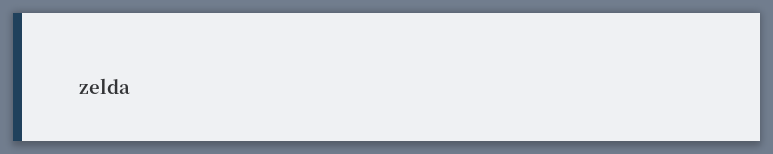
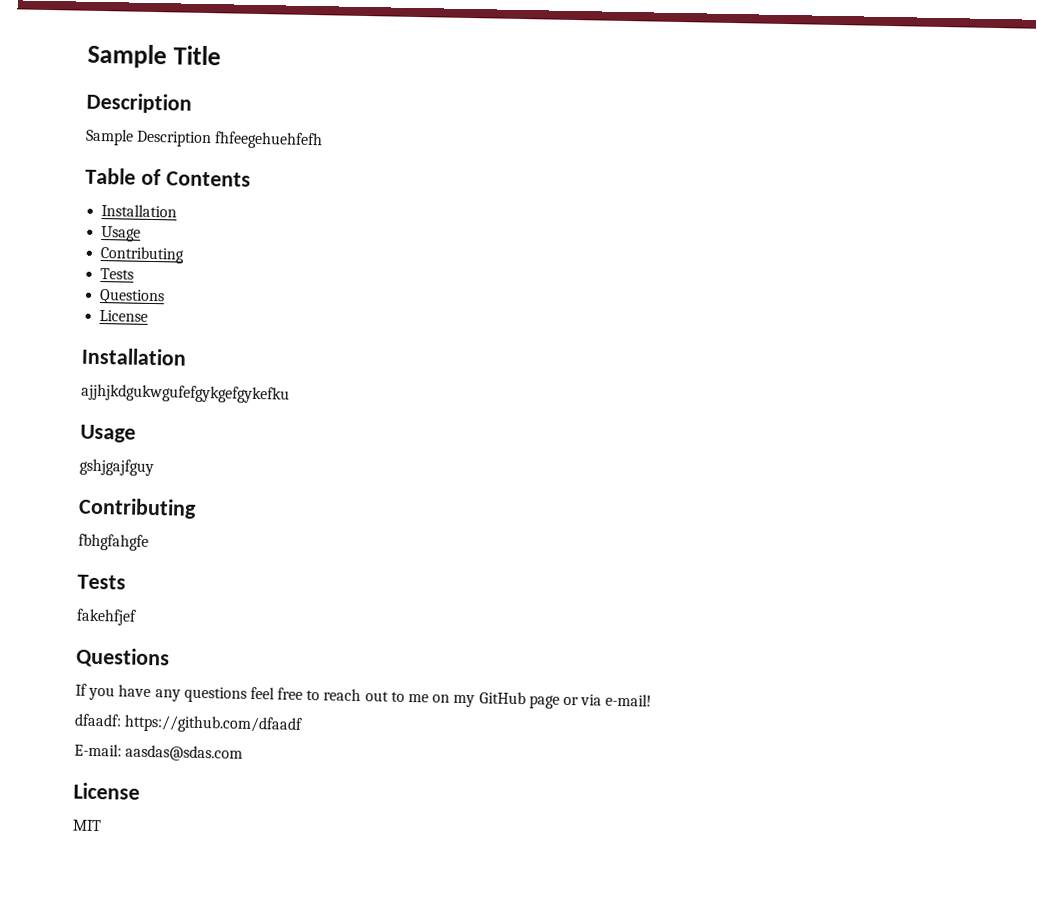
[79,78,130,94] zelda -> [87,43,221,69] [86,92,192,114] [85,128,324,150] [85,167,251,187] [101,204,178,218] [101,226,142,242] [100,246,185,264] [100,268,135,280] [99,289,166,305] [99,310,149,322] [81,347,187,366] [81,383,290,404] [80,424,136,443] [79,458,154,477] [78,497,197,519] [78,533,149,551] [77,574,126,590] [76,608,137,626] [75,647,170,669] [75,683,653,709] [74,713,304,734] [74,743,244,762] [73,782,140,800] [72,819,102,832] Sample Title // Description // Sample Description fhfeegehuehfefh // Table of Contents // Installation // Usage // Contributing // Tests // Questions // License // Installation // ajjhjkdgukwgufefgykgefgykefku // Usage // gshjgajfguy // Contributing // fbhgfahgfe // Tests // fakehfjef // Questions // If you have any questions feel free to reach out to me on my GitHub page or via e-mail! // dfaadf: https://github.com/dfaadf // E-mail: aasdas@sdas.com // License // MIT

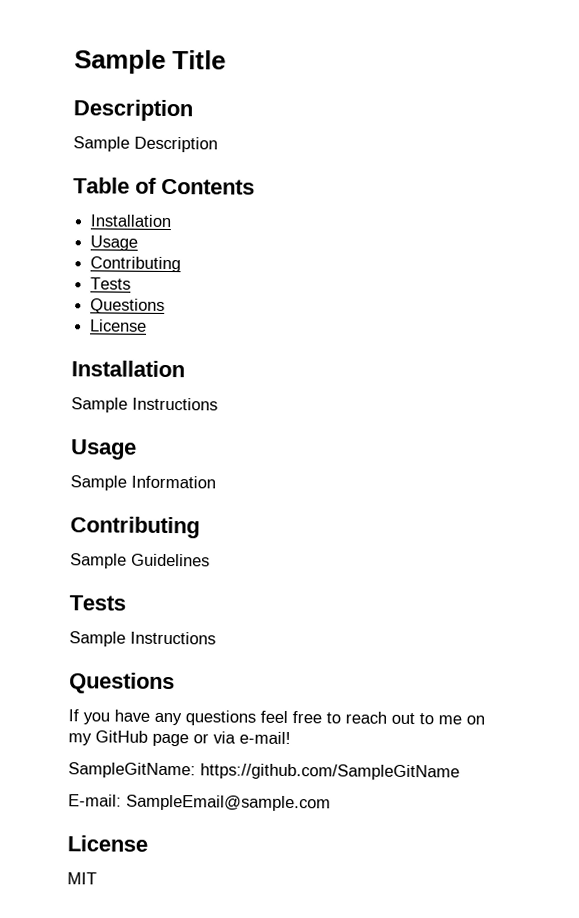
[214,131,324,150] fhfeegehuehfefh -> (218, 144) none
[81,383,290,404] [80,424,136,443] [79,458,154,477] [78,497,197,519] [78,533,149,551] [77,574,126,590] [76,608,137,626] ajjhjkdgukwgufefgykgefgykefku // Usage // gshjgajfguy // Contributing // fbhgfahgfe // Tests // fakehfjef -> [71,397,218,413] [70,439,137,460] [70,475,216,491] [70,516,200,539] [70,553,210,569] [69,595,126,611] [69,631,216,647] Sample Instructions // Usage // Sample Information // Contributing // Sample Guidelines // Tests // Sample Instructions
[74,713,304,734] dfaadf: https://github.com/dfaadf -> [68,762,460,781] SampleGitName: https://github.com/SampleGitName
[125,744,244,762] aasdas@sdas.com -> [126,794,331,812] SampleEmail@sample.com

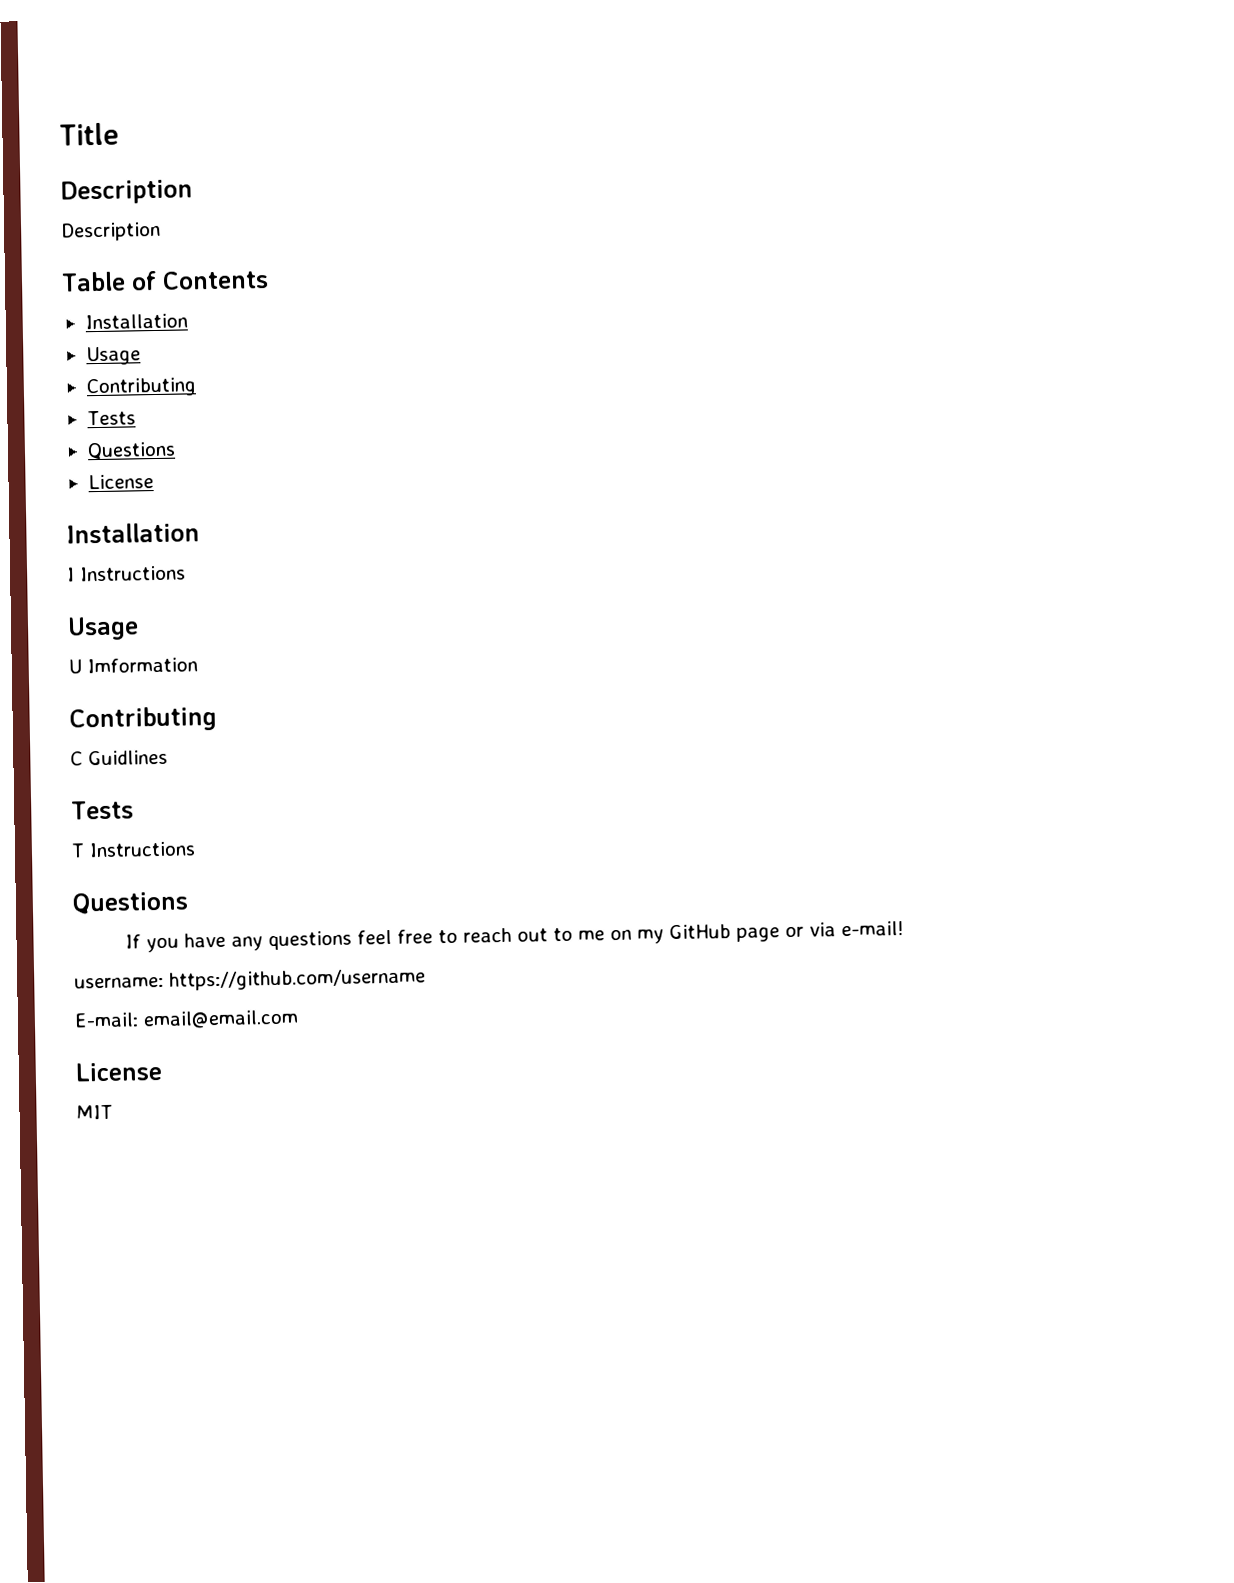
[74,49,166,74] Sample -> (59, 134) none
[73,136,130,152] Sample -> (193, 192) none
[71,397,128,413] Sample -> [67,567,75,582] I
[70,475,216,491] [70,516,200,539] [70,553,210,569] [69,595,126,611] [69,631,126,647] Sample Information // Contributing // Sample Guidelines // Tests // Sample -> [68,657,198,674] [69,705,217,733] [70,749,168,766] [71,800,134,820] [71,843,85,858] U Imformation // Contributing // C Guidlines // Tests // T
[68,762,460,781] SampleGitName: https://github.com/SampleGitName -> [74,968,426,991] username: https://github.com/username
[126,794,331,812] SampleEmail@sample.com -> [143,1009,299,1030] email@email.com

